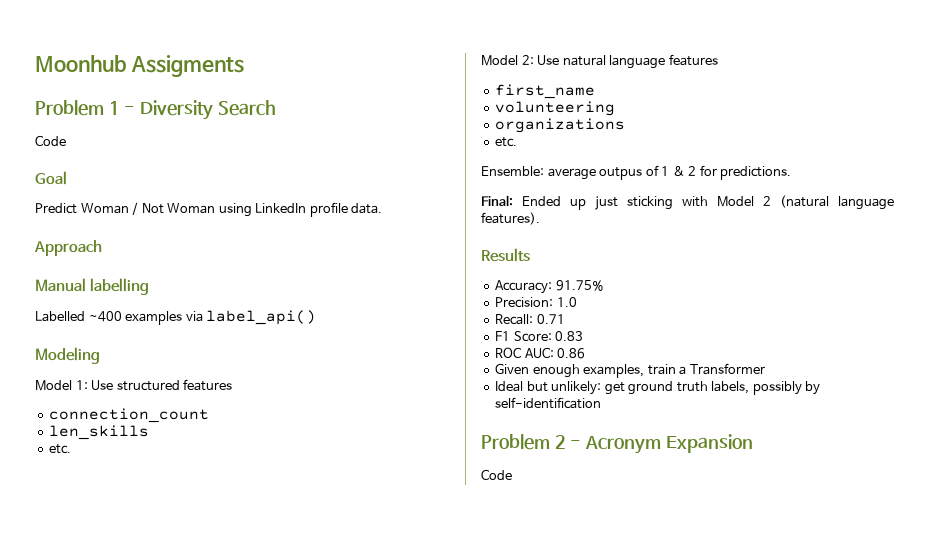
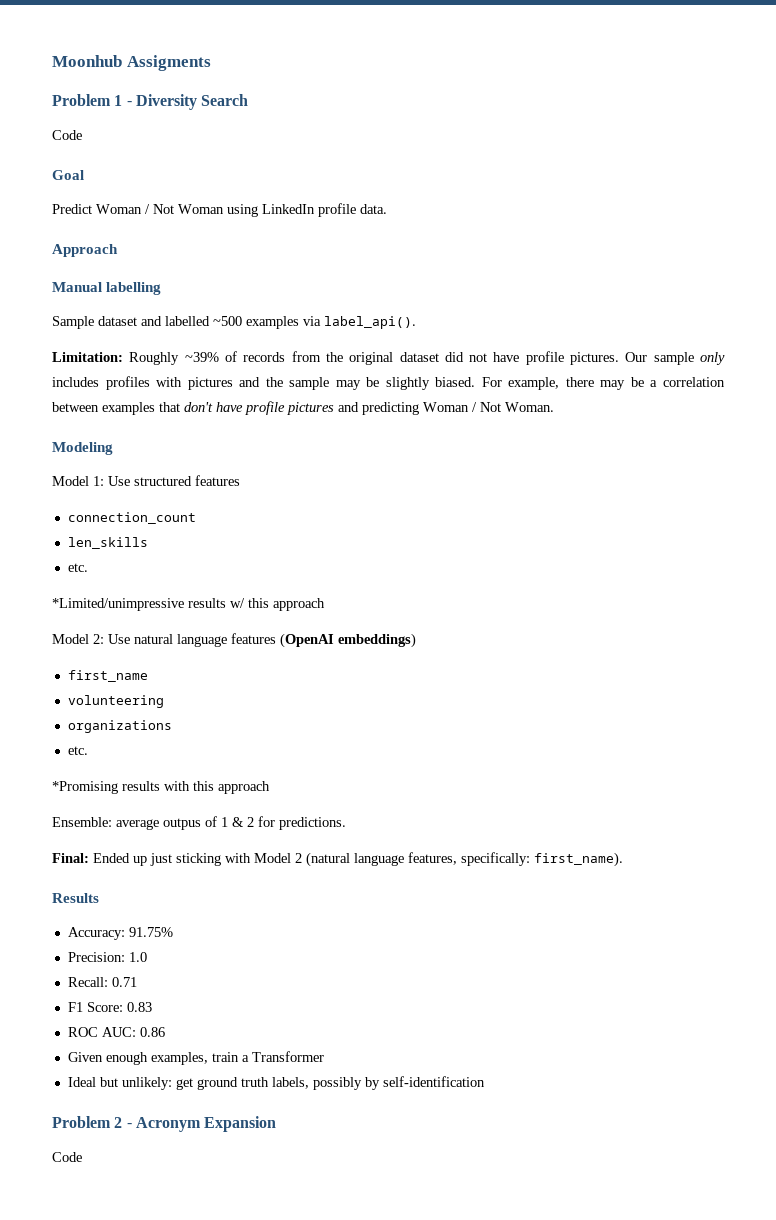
[35,310,317,325] Labelled ~400 examples via label_api() -> [52,316,416,329] [52,351,725,365] [52,376,725,390] [52,401,554,415] Sample dataset and labelled ~500 examples via label_api(). // Limitation: Roughly ~39% of records from the original dataset did not have profile pictures. Our sample only includes profiles with pictures and the sample may be slightly biased. For example, there may be a correlation between examples that don't have profile pictures and predicting Woman / Not Woman.
(72, 449) none -> [52,598,325,611] // *Limited/unimpressive results w/ this approach
(718, 60) none -> [280,633,416,648] (OpenAI embeddings)
(518, 142) none -> [52,781,270,794] // *Promising results with this approach
[481,212,540,225] features). -> [408,852,623,867] features, specifically: first_name).

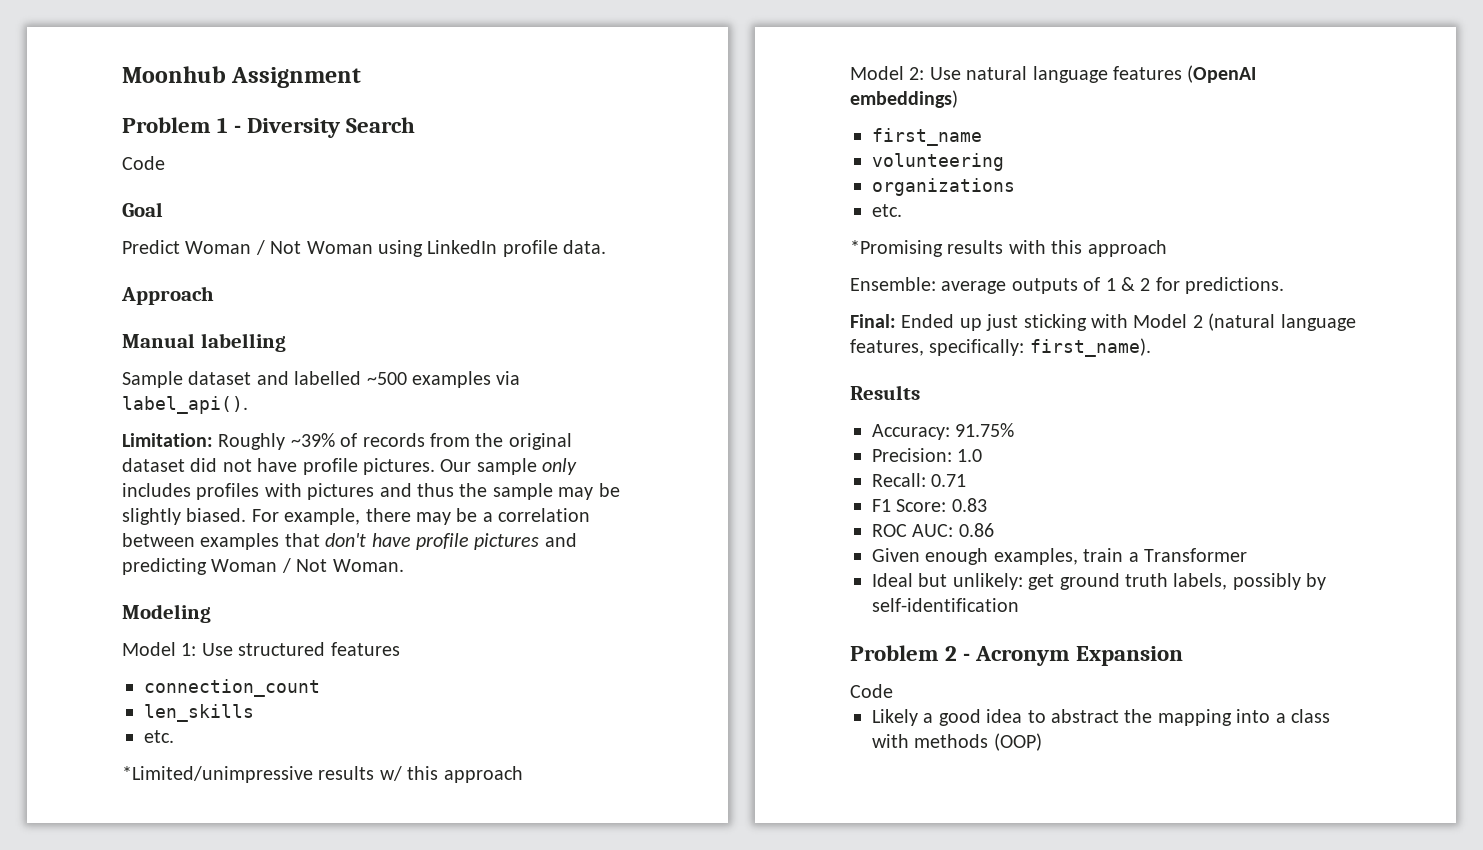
[126,55,211,71] Assigments -> [231,67,362,88] Assignment
(261, 382) none -> [417,483,454,497] thus
[163,818,201,830] outpus -> [1011,278,1078,294] outputs
(82, 1157) none -> [872,709,1330,726] [872,733,1042,751] // Likely a good idea to abstract the mapping into a class with methods (OOP)

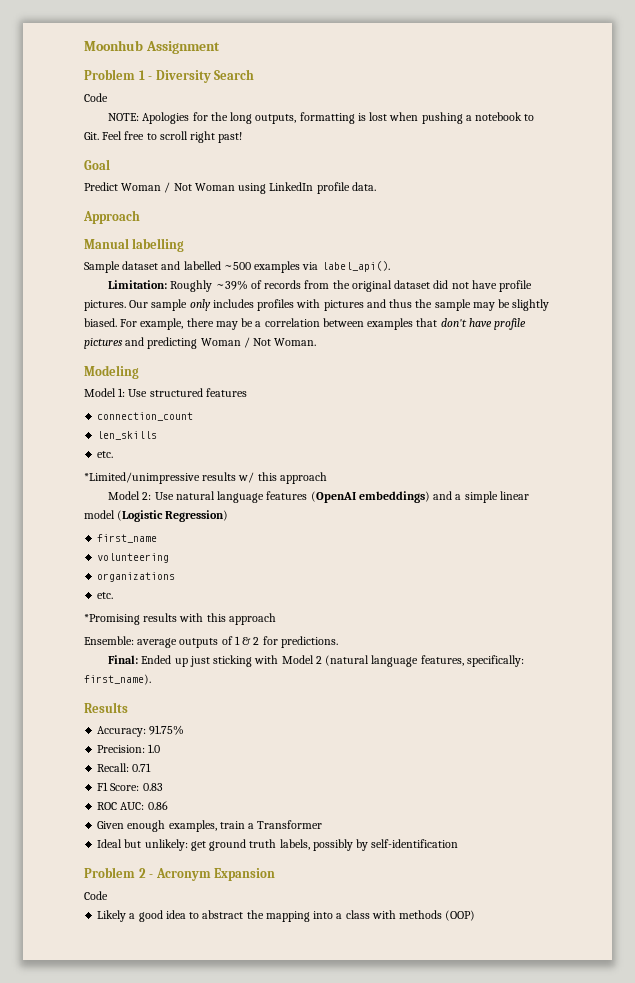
(165, 163) none -> [108,112,535,124] [84,131,243,143] // NOTE: Apologies for the long outputs, formatting is lost when pushing a notebook to Git. Feel free to scroll right past!
(958, 99) none -> [433,491,529,503] [84,510,229,522] and a simple linear model (Logistic Regression)

